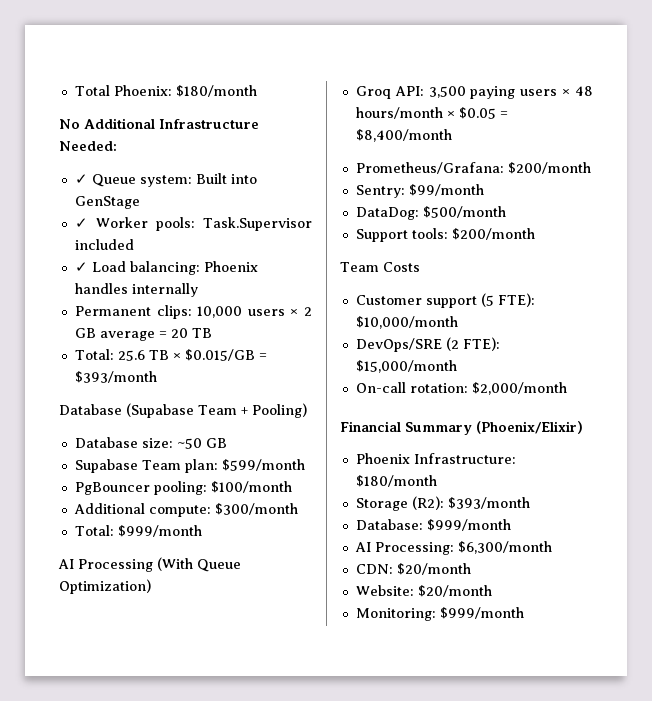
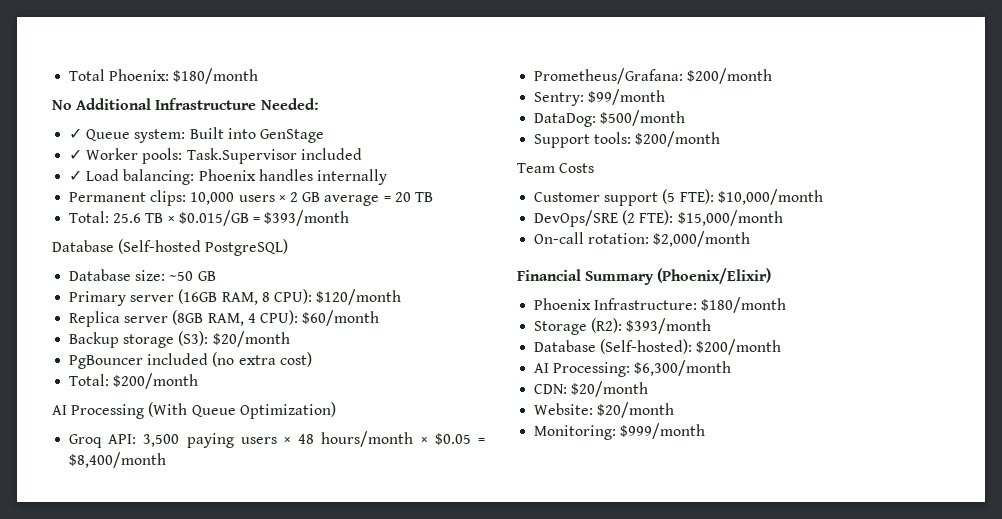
[126,403,307,418] (Supabase Team + Pooling) -> [118,239,289,256] (Self-hosted PostgreSQL)
[74,459,305,473] [74,481,292,495] [73,503,298,517] [74,525,202,537] Supabase Team plan: $599/month // PgBouncer pooling: $100/month // Additional compute: $300/month // Total: $999/month -> [69,289,402,306] [69,310,380,327] [69,331,290,348] [69,352,312,369] [69,373,199,389] Primary server (16GB RAM, 8 CPU): $120/month // Replica server (8GB RAM, 4 CPU): $60/month // Backup storage (S3): $20/month // PgBouncer included (no extra cost) // Total: $200/month
[355,519,511,531] Database: $999/month -> [534,339,782,355] Database (Self-hosted): $200/month

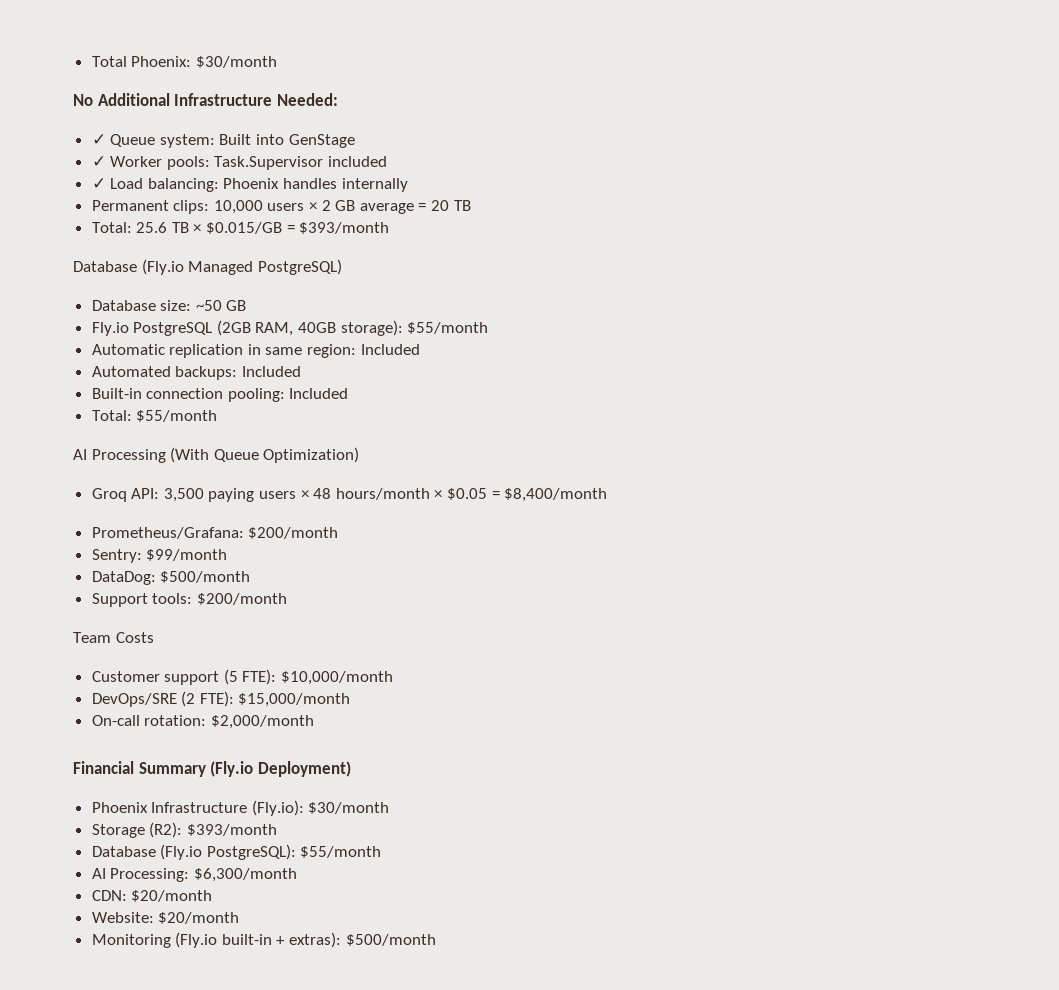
[173,68,259,84] $180/month -> [195,56,277,68] $30/month
[118,239,202,254] (Self-hosted -> [141,259,254,275] (Fly.io Managed
[69,289,402,306] [69,310,380,327] [69,331,290,348] [69,352,312,369] [69,373,199,389] Primary server (16GB RAM, 8 CPU): $120/month // Replica server (8GB RAM, 4 CPU): $60/month // Backup storage (S3): $20/month // PgBouncer included (no extra cost) // Total: $200/month -> [91,320,489,336] [91,344,420,358] [91,366,301,380] [91,388,349,402] [91,410,218,422] Fly.io PostgreSQL (2GB RAM, 40GB storage): $55/month // Automatic replication in same region: Included // Automated backups: Included // Built-in connection pooling: Included // Total: $55/month
[657,268,772,284] [534,297,787,313] (Phoenix/Elixir) // Phoenix Infrastructure: $180/month -> [210,761,351,777] [91,800,390,816] (Fly.io Deployment) // Phoenix Infrastructure (Fly.io): $30/month
[600,339,782,355] (Self-hosted): $200/month -> [160,844,382,860] (Fly.io PostgreSQL): $55/month
[534,423,706,440] Monitoring: $999/month -> [91,932,436,948] Monitoring (Fly.io built-in + extras): $500/month

